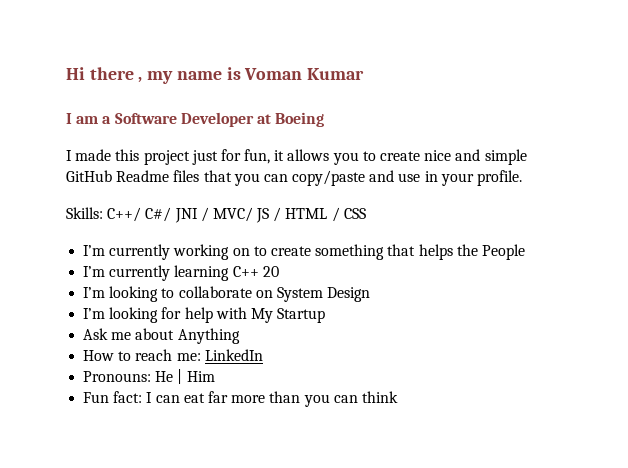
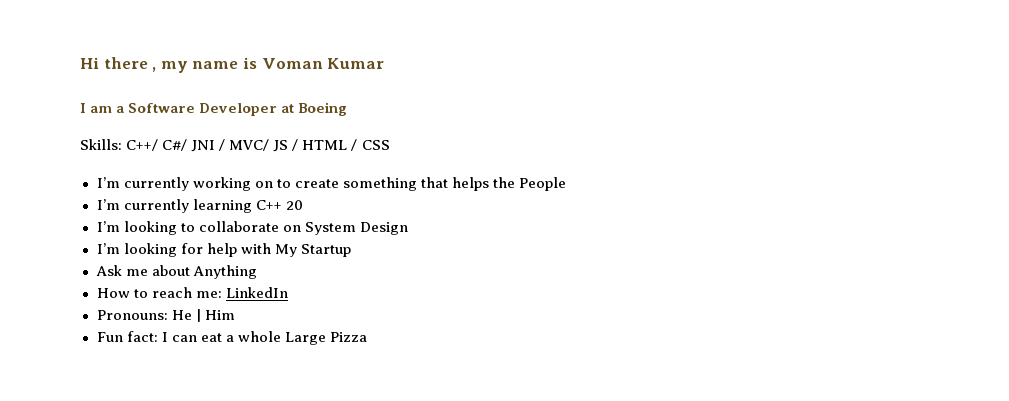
[66,149,527,165] [66,170,523,186] // I made this project just for fun, it allows you to create nice and simple GitHub Readme files that you can copy/paste and use in your profile. -> (348, 109) none
[207,391,398,407] far more than you can think -> [225,331,367,345] a whole Large Pizza

